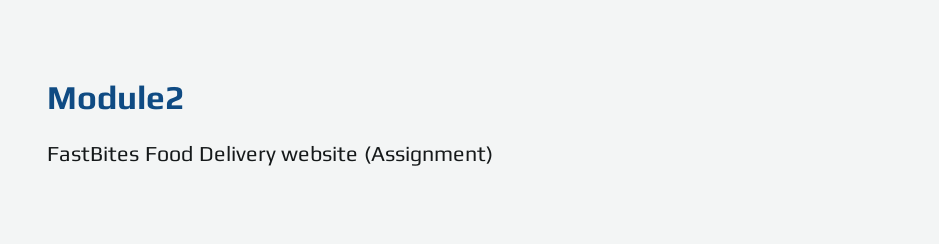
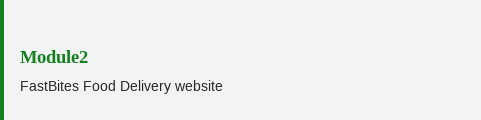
[364,146,494,166] (Assignment) -> (223, 85) none

